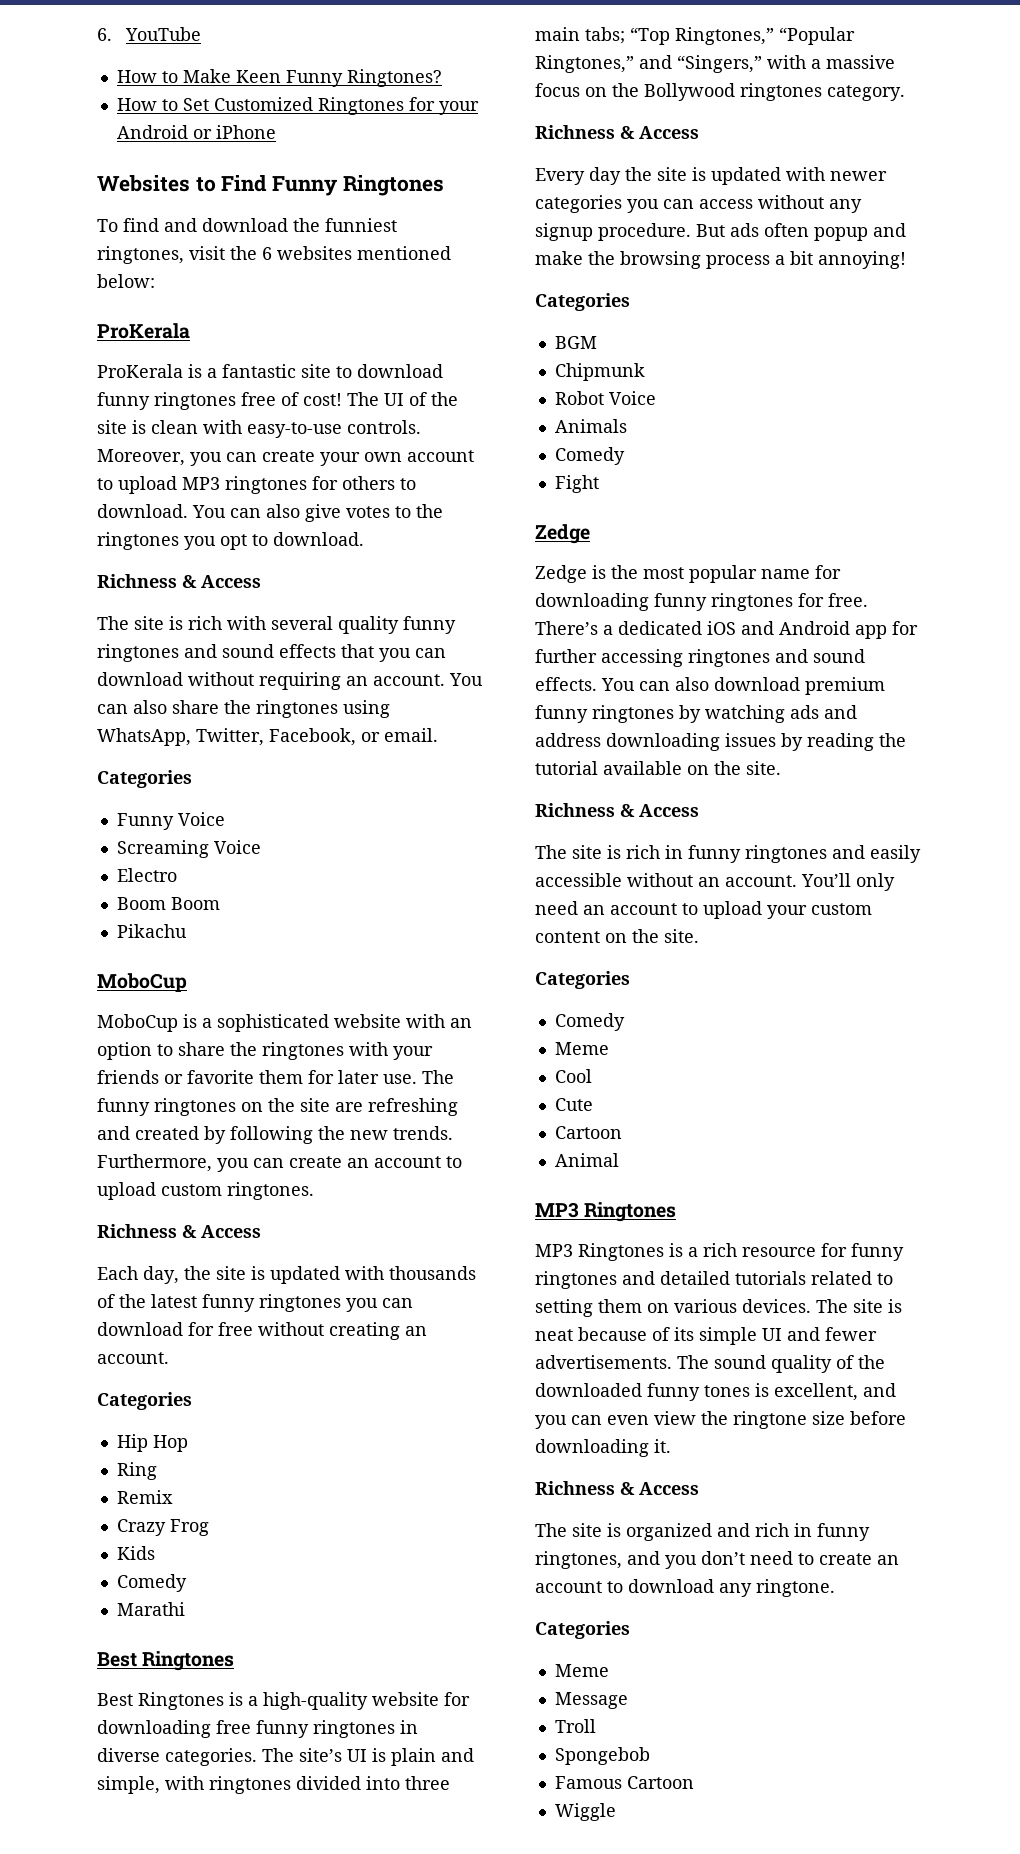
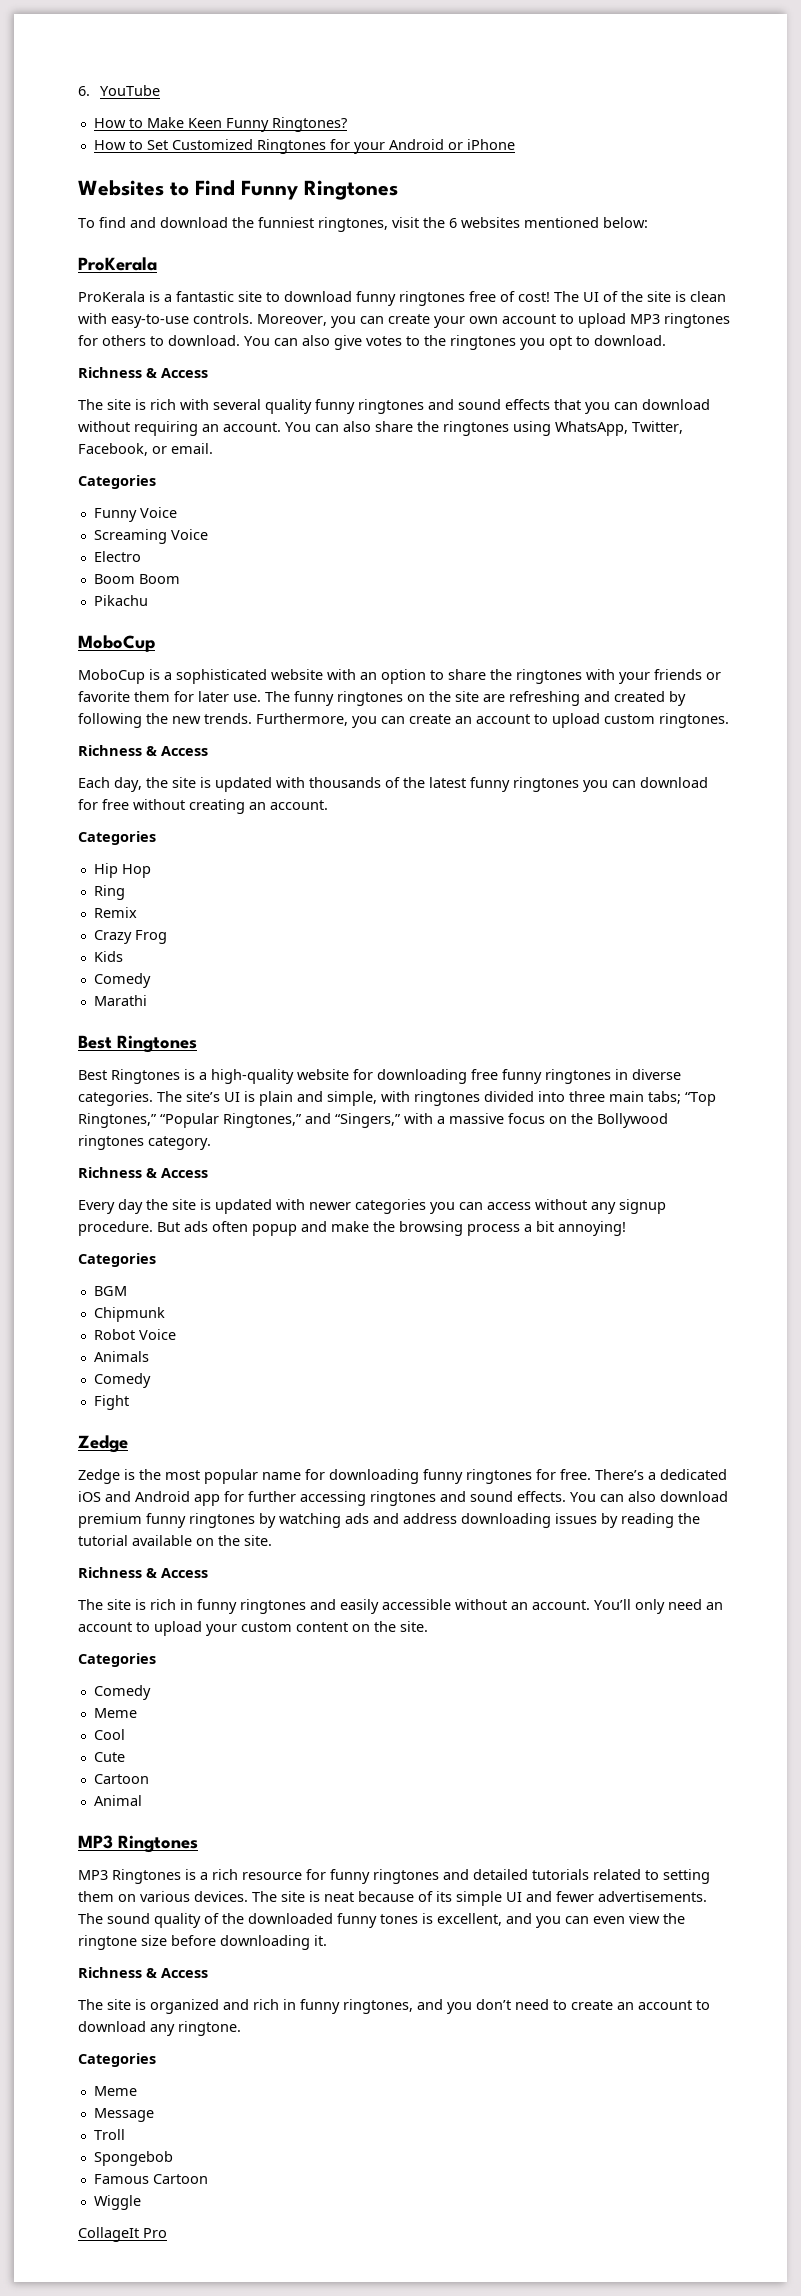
(616, 1812) none -> [78,2227,167,2242] // CollageIt Pro

